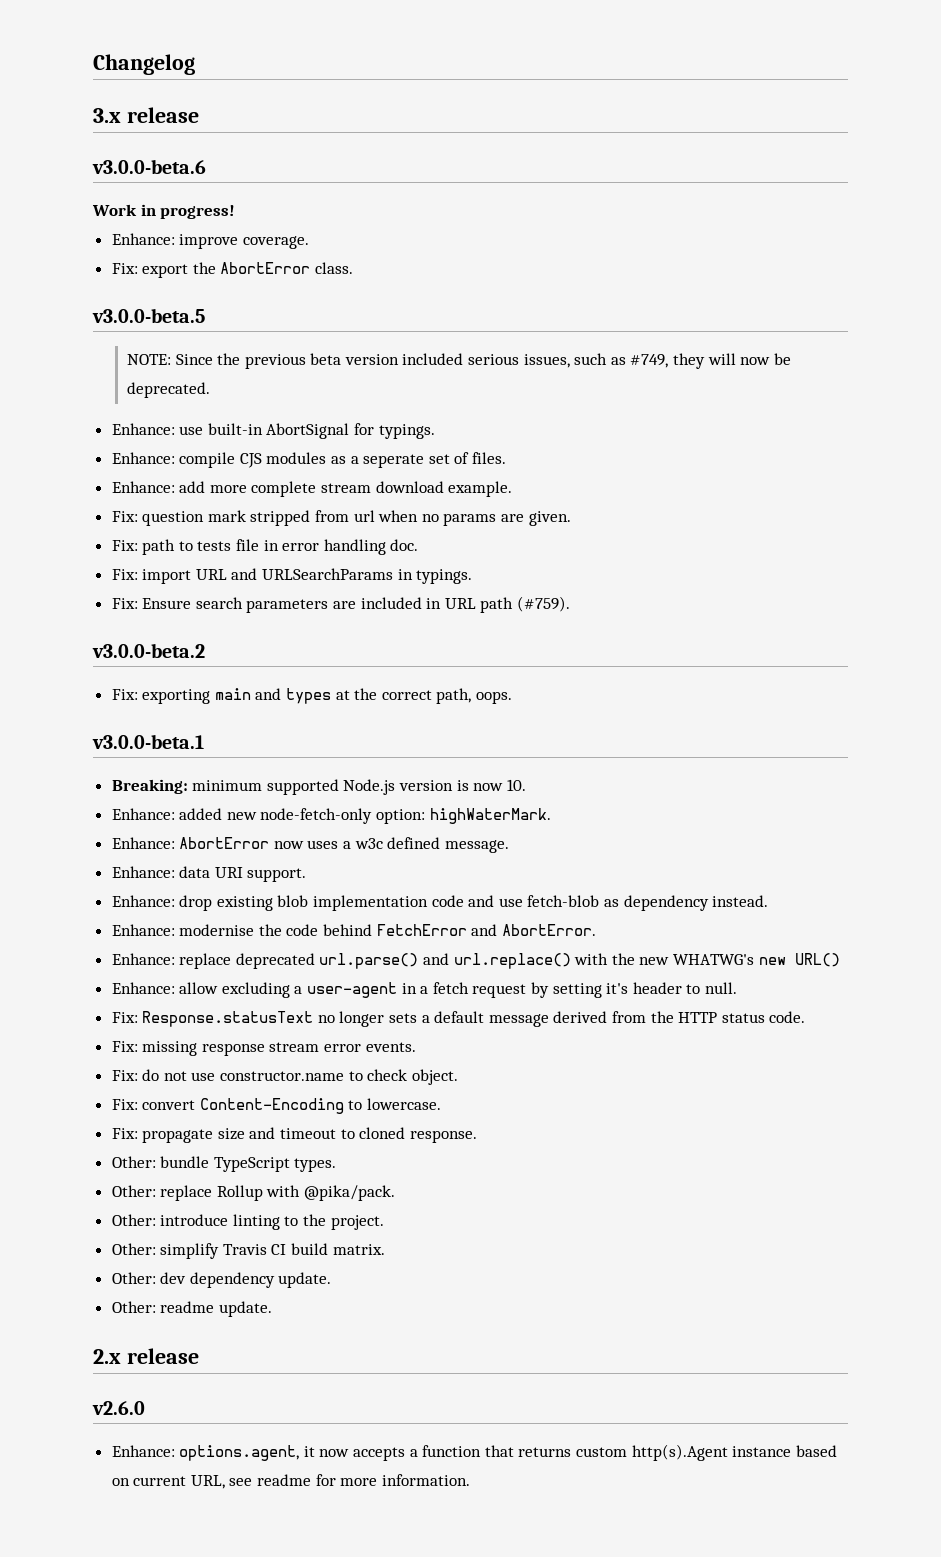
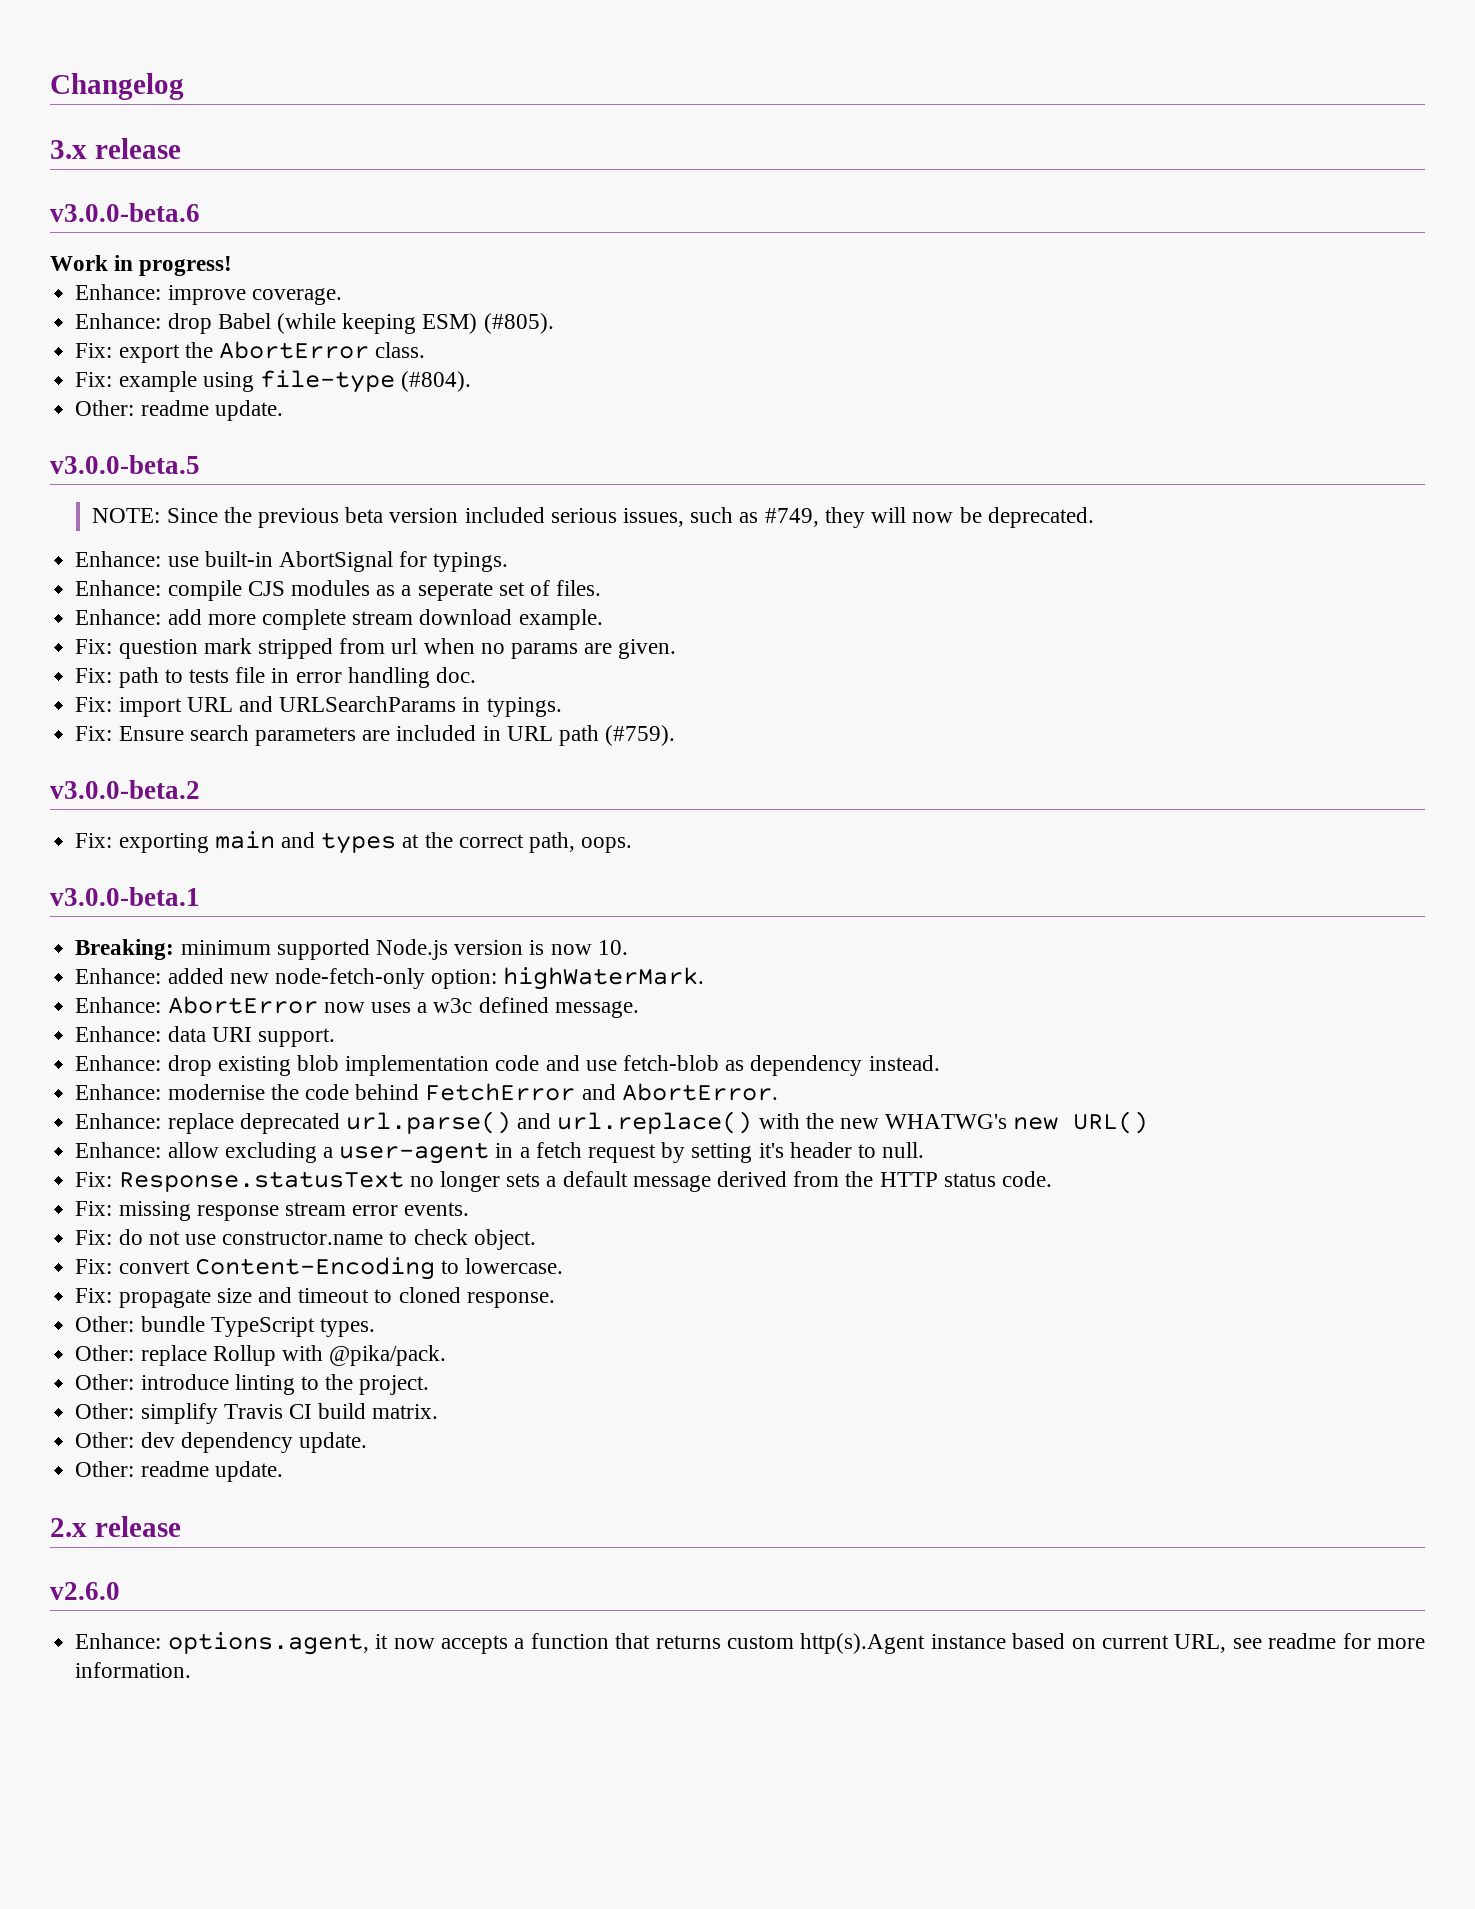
(309, 242) none -> [75,313,554,334] // Enhance: drop Babel (while keeping ESM) (#805).
(354, 268) none -> [75,370,472,393] [75,400,283,421] // Fix: example using file-type (#804). // Other: readme update.

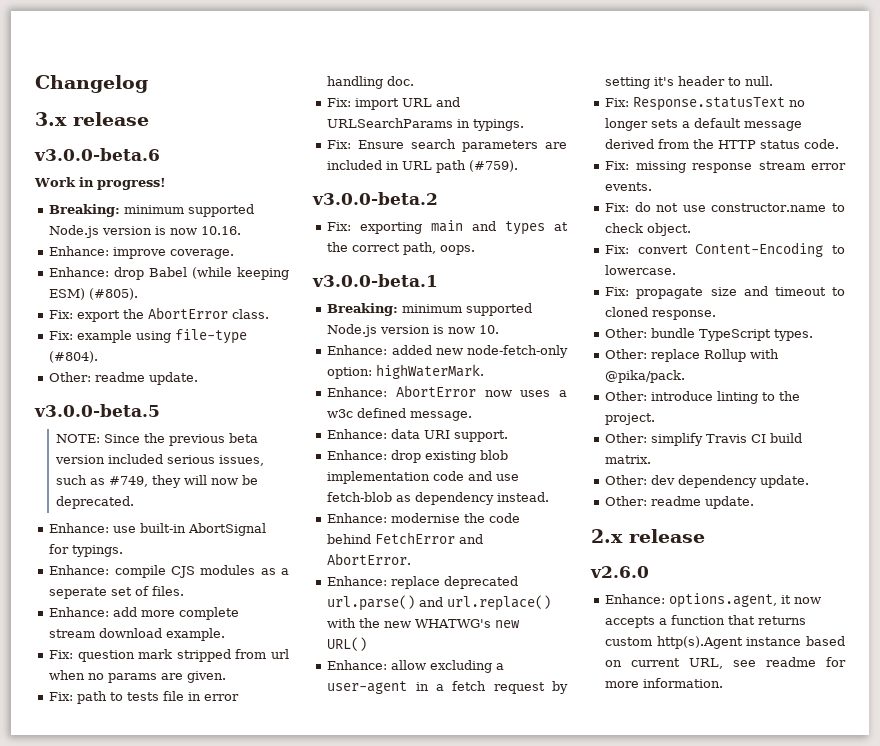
(233, 266) none -> [49,204,255,217] [49,225,242,238] // Breaking: minimum supported Node.js version is now 10.16.

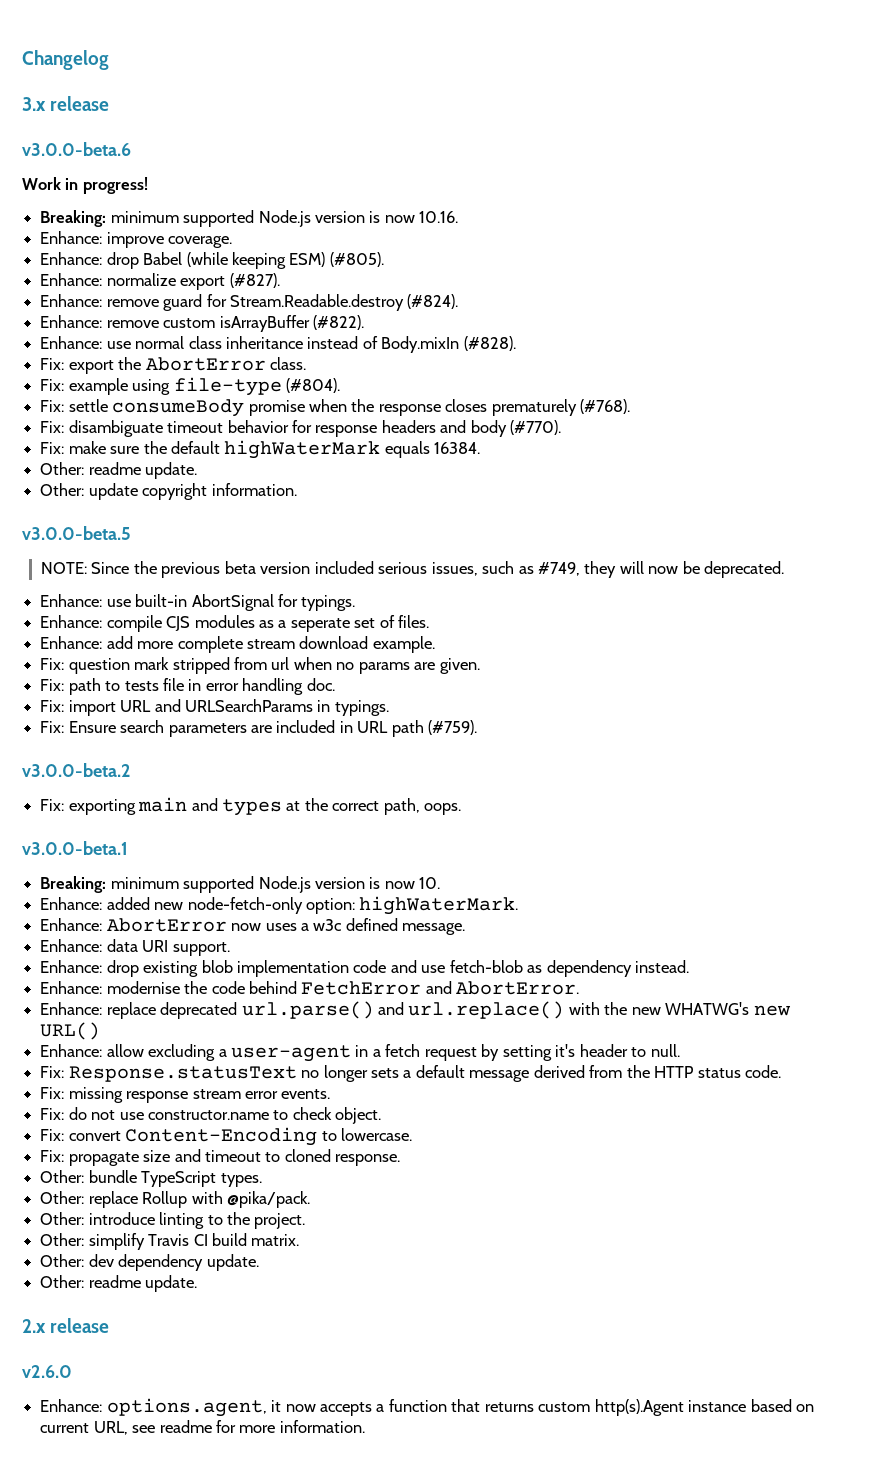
(139, 294) none -> [40,273,280,290] [40,294,459,311] [40,315,364,332] [40,336,516,353] // Enhance: normalize export (#827). // Enhance: remove guard for Stream.Readable.destroy (#824). // Enhance: remove custom isArrayBuffer (#822). // Enhance: use normal class inheritance instead of Body.mixIn (#828).
[49,372,199,385] // Other: readme update. -> [40,399,631,417] [40,420,562,437] [40,440,481,459] [40,462,198,479] [40,483,297,500] // Fix: settle consumeBody promise when the response closes prematurely (#768). // Fix: disambiguate timeout behavior for response headers and body (#770). // Fix: make sure the default highWaterMark equals 16384. // Other: readme update. // Other: update copyright information.

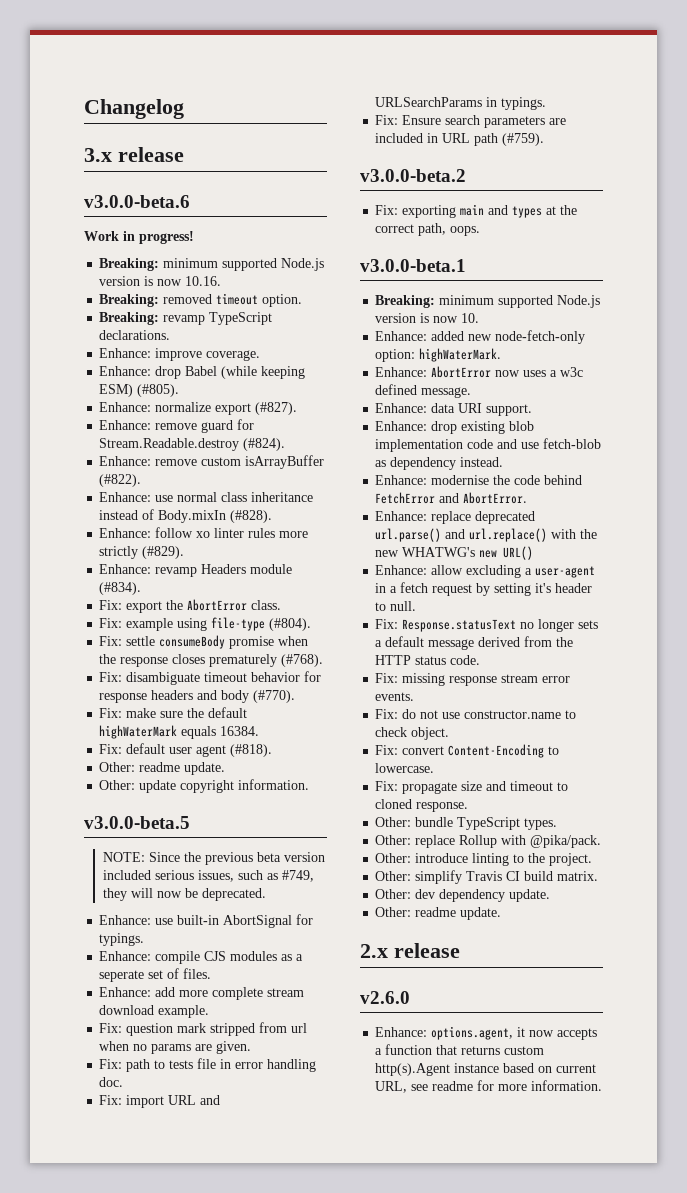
(459, 217) none -> [99,293,303,307] [99,312,273,325] [99,330,171,340] // Breaking: removed timeout option. // Breaking: revamp TypeScript declarations.
(516, 343) none -> [99,527,309,538] [99,546,185,559] [99,564,293,577] [99,582,142,595] // Enhance: follow xo linter rules more strictly (#829). // Enhance: revamp Headers module (#834).
(481, 448) none -> [99,743,273,757] // Fix: default user agent (#818).

